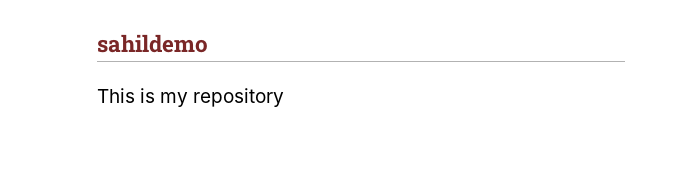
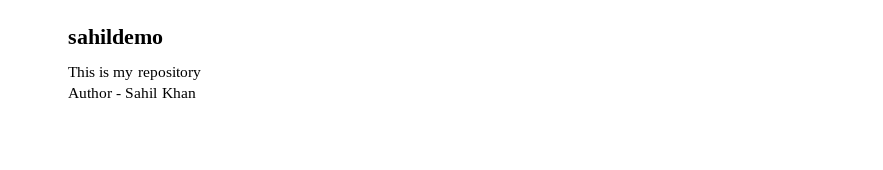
(285, 97) none -> [68,88,196,98] // Author - Sahil Khan

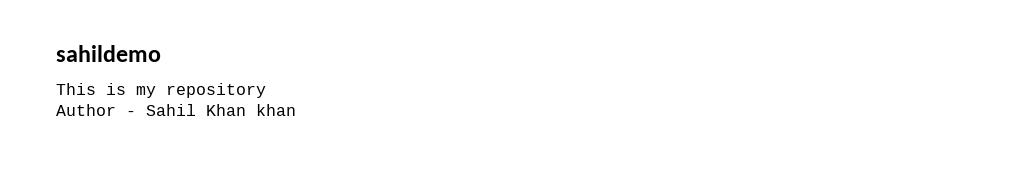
(196, 93) none -> [256,104,296,116] khan

